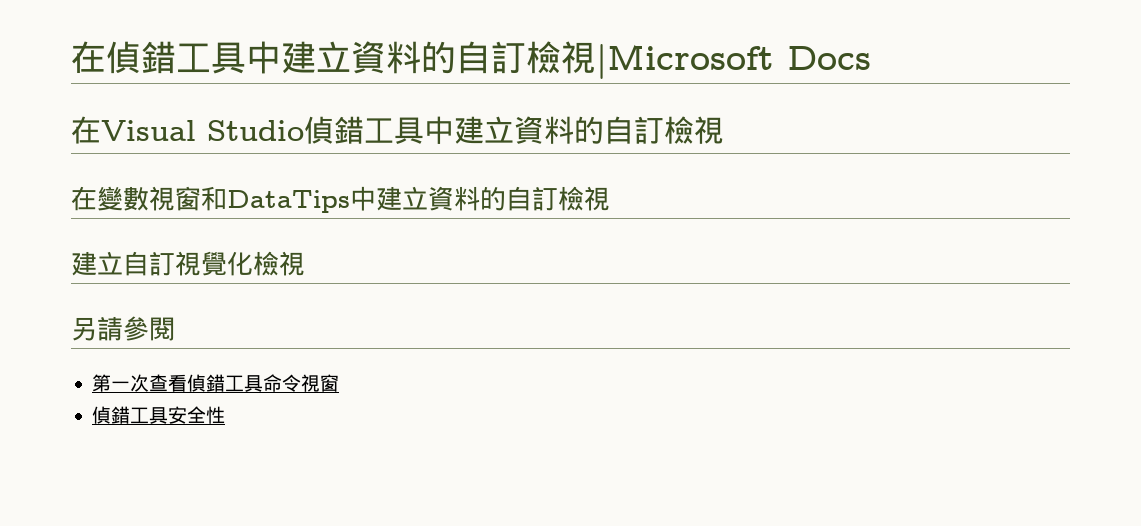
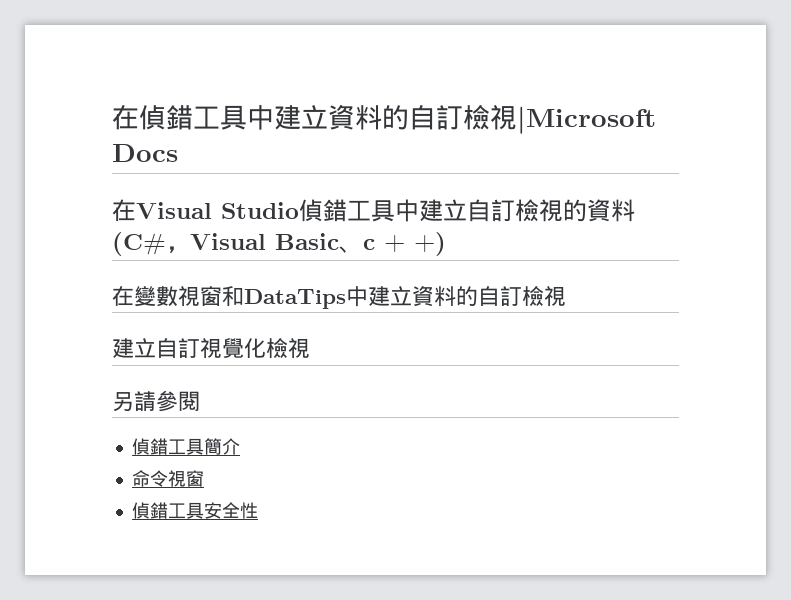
[514,116,724,144] 資料的自訂檢視 -> [467,199,635,222] [112,232,446,256] 自訂檢視的資料(C#，Visual Basic、c + +)
[91,374,263,392] 第一次查看偵錯工具 -> [131,438,240,455] 偵錯工具簡介 //

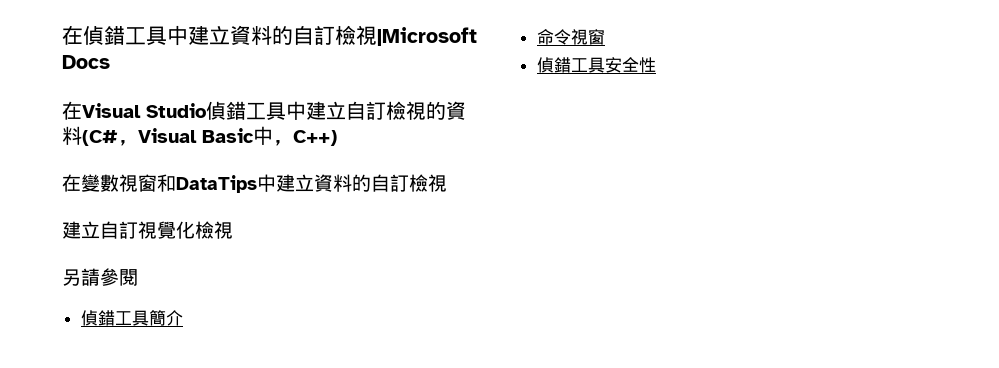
[339,232,446,256] 、c + +) -> [253,126,337,146] 中，C++)

